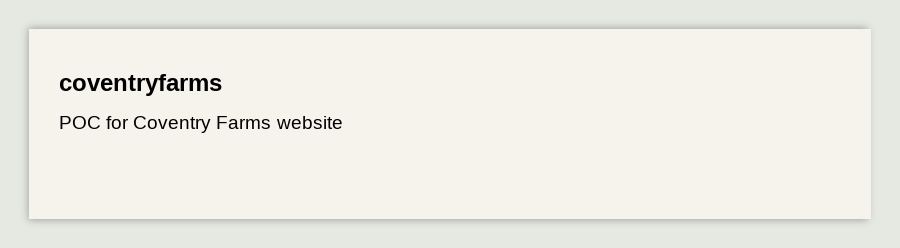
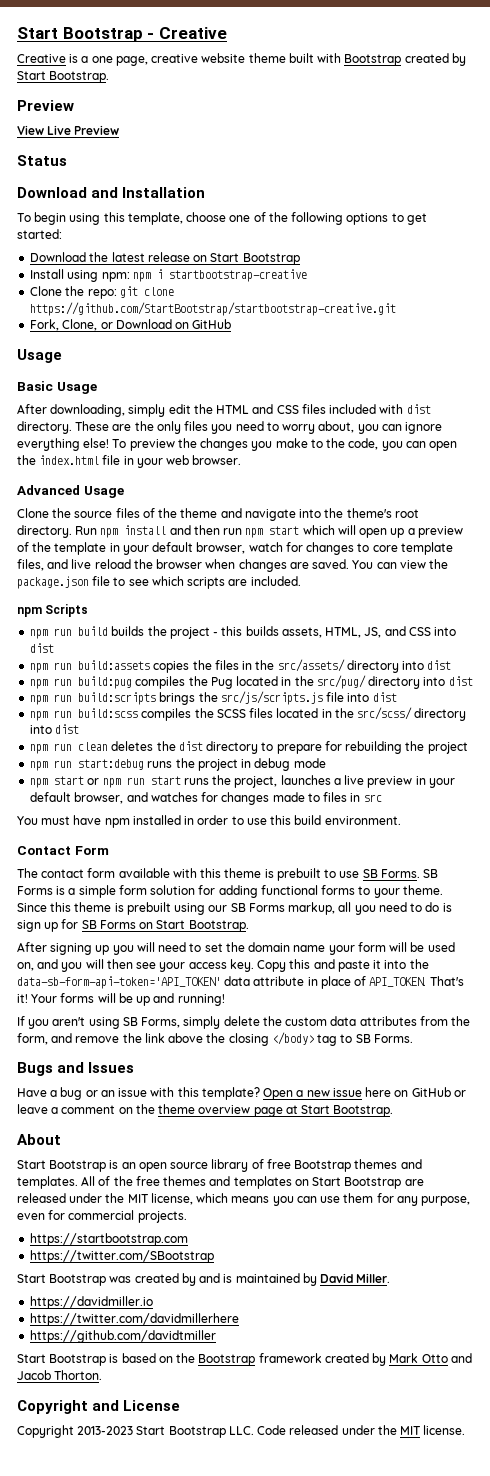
[59,74,222,96] [59,116,343,133] coventryfarms // POC for Coventry Farms website -> [17,27,227,42] [17,53,466,66] [17,71,110,83] [17,100,74,111] [17,125,120,135] [17,155,67,166] [17,187,206,198] [17,212,427,225] [17,229,62,239] [30,252,300,265] [30,269,307,282] [30,286,174,299] [30,302,397,316] [30,319,232,331] [17,349,62,363] [17,381,97,394] [17,404,431,417] [17,421,443,434] [17,438,458,451] [17,455,242,468] [17,485,124,498] [17,508,419,521] [17,525,463,538] [17,542,453,555] [17,559,449,572] [17,576,301,589] [17,604,89,617] [30,626,457,639] [30,643,55,653] [30,659,452,673] [30,675,473,689] [30,691,397,705] [30,707,467,721] [30,724,80,734] [30,741,468,754] [30,758,326,771] [30,775,455,788] [30,792,382,805] [17,815,401,828] [17,846,109,855] [17,868,439,881] [17,885,443,898] [17,902,452,915] [17,919,249,932] [17,942,455,955] [17,959,429,972] [17,976,464,989] [17,993,225,1006] [17,1016,471,1029] [17,1032,413,1046] [17,1062,135,1076] [17,1087,466,1100] [17,1104,394,1117] [17,1134,61,1145] [17,1159,422,1172] [17,1176,424,1189] [17,1193,471,1206] [17,1210,187,1223] [30,1233,189,1246] [30,1250,215,1263] [17,1273,391,1286] [30,1296,154,1309] [30,1313,240,1326] [30,1330,217,1343] [17,1353,472,1366] [17,1370,103,1380] [17,1400,181,1414] [17,1425,466,1438] Start Bootstrap - Creative // Creative is a one page, creative website theme built with Bootstrap created by Start Bootstrap. // Preview // View Live Preview // Status // Download and Installation // To begin using this template, choose one of the following options to get started: // Download the latest release on Start Bootstrap // Install using npm: npm i startbootstrap-creative // Clone the repo: git clone https://github.com/StartBootstrap/startbootstrap-creative.git // Fork, Clone, or Download on GitHub // Usage // Basic Usage // After downloading, simply edit the HTML and CSS files included with dist directory. These are the only files you need to worry about, you can ignore everything else! To preview the changes you make to the code, you can open the index.html file in your web browser. // Advanced Usage // Clone the source files of the theme and navigate into the theme's root directory. Run npm install and then run npm start which will open up a preview of the template in your default browser, watch for changes to core template files, and live reload the browser when changes are saved. You can view the package.json file to see which scripts are included. // npm Scripts // npm run build builds the project - this builds assets, HTML, JS, and CSS into dist // npm run build:assets copies the files in the src/assets/ directory into dist // npm run build:pug compiles the Pug located in the src/pug/ directory into dist // npm run build:scripts brings the src/js/scripts.js file into dist // npm run build:scss compiles the SCSS files located in the src/scss/ directory into dist // npm run clean deletes the dist directory to prepare for rebuilding the project // npm run start:debug runs the project in debug mode // npm start or npm run start runs the project, launches a live preview in your default browser, and watches for changes made to files in src // You must have npm installed in order to use this build environment. // Contact Form // The contact form available with this theme is prebuilt to use SB Forms. SB Forms is a simple form solution for adding functional forms to your theme. Since this theme is prebuilt using our SB Forms markup, all you need to do is sign up for SB Forms on Start Bootstrap. // After signing up you will need to set the domain name your form will be used on, and you will then see your access key. Copy this and paste it into the data-sb-form-api-token='API_TOKEN' data attribute in place of API_TOKEN. That's it! Your forms will be up and running! // If you aren't using SB Forms, simply delete the custom data attributes from the form, and remove the link above the closing </body> tag to SB Forms. // Bugs and Issues // Have a bug or an issue with this template? Open a new issue here on GitHub or leave a comment on the theme overview page at Start Bootstrap. // About // Start Bootstrap is an open source library of free Bootstrap themes and templates. All of the free themes and templates on Start Bootstrap are released under the MIT license, which means you can use them for any purpose, even for commercial projects. // https://startbootstrap.com // https://twitter.com/SBootstrap // Start Bootstrap was created by and is maintained by David Miller. // https://davidmiller.io // https://twitter.com/davidmillerhere // https://github.com/davidtmiller // Start Bootstrap is based on the Bootstrap framework created by Mark Otto and Jacob Thorton. // Copyright and License // Copyright 2013-2023 Start Bootstrap LLC. Code released under the MIT license.

